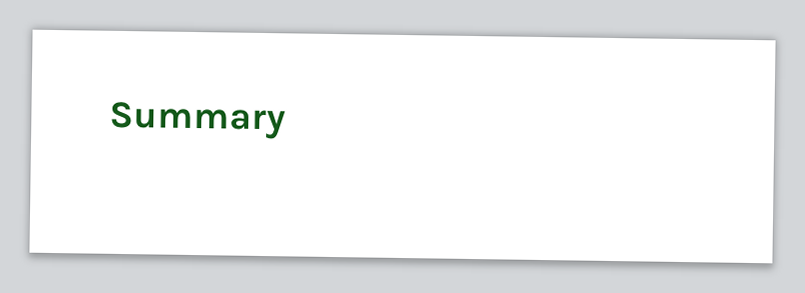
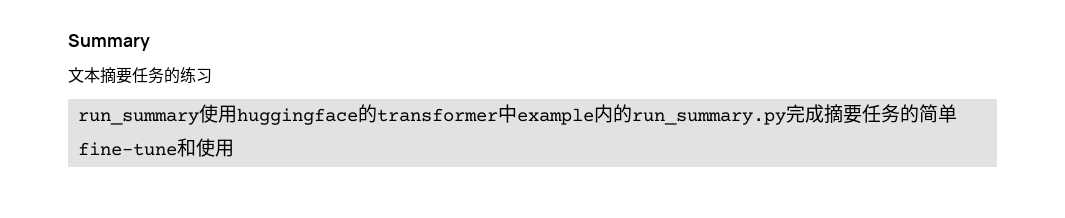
(286, 120) none -> [68,67,212,84] [77,104,957,125] [77,138,234,157] // 文本摘要任务的练习 // run_summary使用huggingface的transformer中example内的run_summary.py完成摘要任务的简单fine-tune和使用

